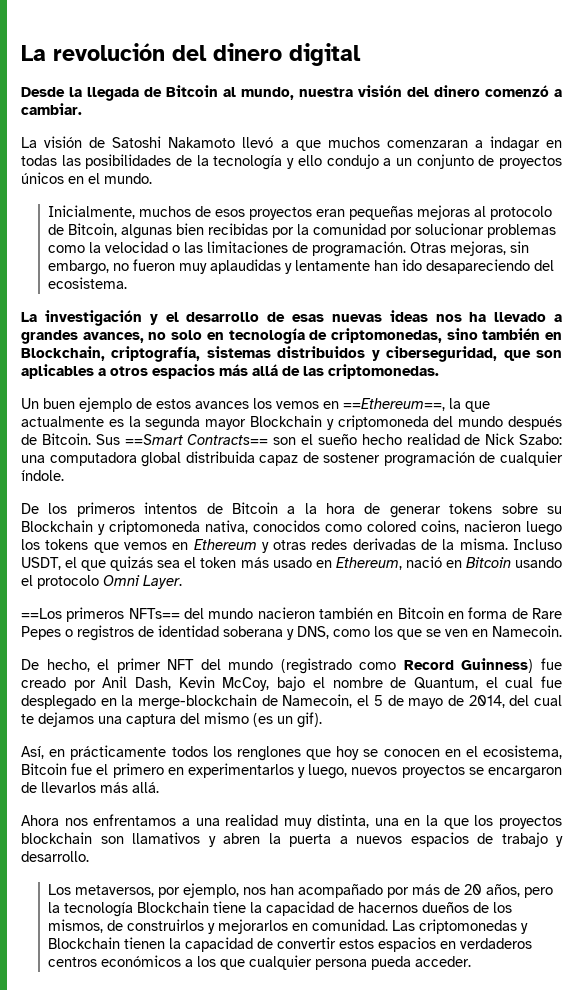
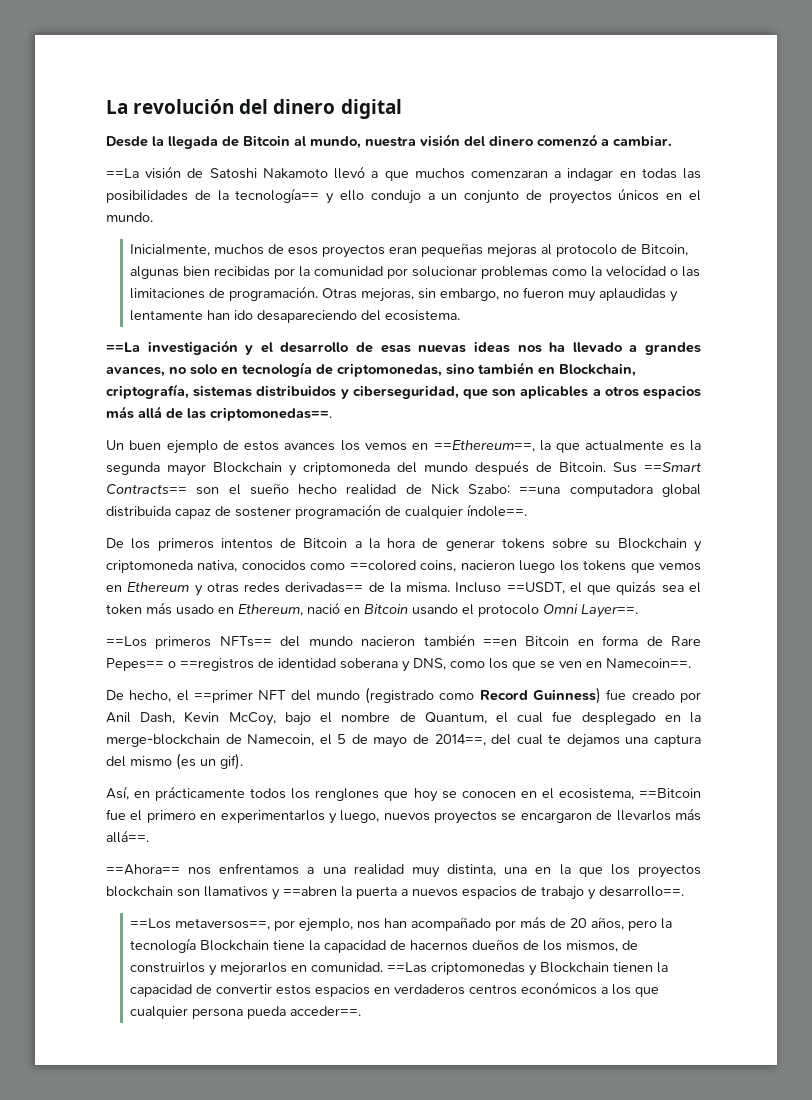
[21,137,37,148] La -> [106,168,139,178] ==La
[213,155,283,170] tecnología -> [235,188,320,203] tecnología==
[21,312,37,322] La -> [106,342,140,352] ==La
[328,364,439,379] criptomonedas. -> [210,407,332,421] criptomonedas==.
[21,455,45,463] una -> [519,487,561,494] ==una
[21,470,64,481] índole. -> [467,504,527,517] índole==.
[367,521,416,532] colored -> [349,560,416,571] ==colored
[352,538,416,550] derivadas -> [285,582,364,593] derivadas==
[21,557,61,570] USDT, -> [506,582,565,594] ==USDT,
[143,575,182,589] Layer. -> [581,604,638,618] Layer==.
[377,611,394,619] en -> [482,639,517,646] ==en
[21,625,134,641] Pepes o registros -> [106,658,254,671] Pepes== o ==registros
[492,625,562,637] Namecoin. -> [606,658,691,668] Namecoin==.
[116,658,161,673] primer -> [193,690,253,703] ==primer
[468,695,505,708] 2014, -> [434,734,486,746] 2014==,
[21,763,67,775] Bitcoin -> [639,788,702,798] ==Bitcoin
[132,782,159,793] [21,815,59,826] allá. // Ahora -> [106,830,149,843] [106,864,180,875] allá==. // ==Ahora==
[223,833,260,844] abren -> [283,886,337,896] ==abren
[21,851,89,862] [47,884,154,897] desarrollo. // Los metaversos, -> [599,886,684,897] [130,918,271,930] desarrollo==. // ==Los metaversos==,
[391,920,415,931] Las -> [387,962,428,973] ==Las
[414,956,471,967] acceder. -> [290,1006,362,1016] acceder==.

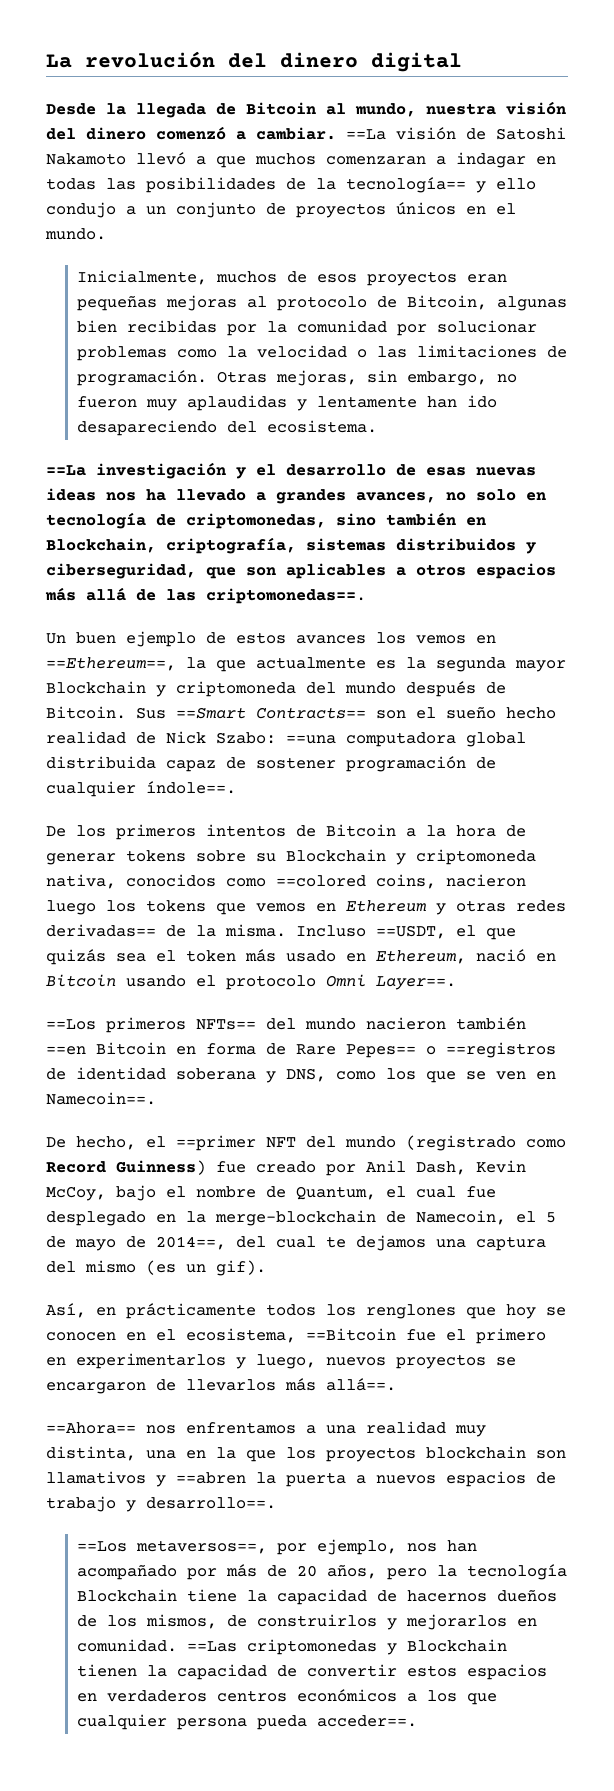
(672, 140) // -> (336, 133) none

